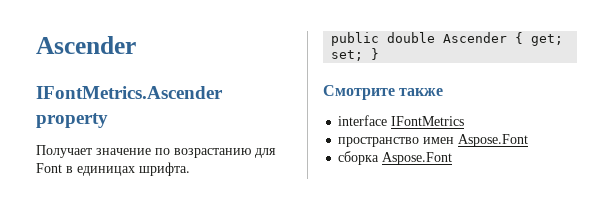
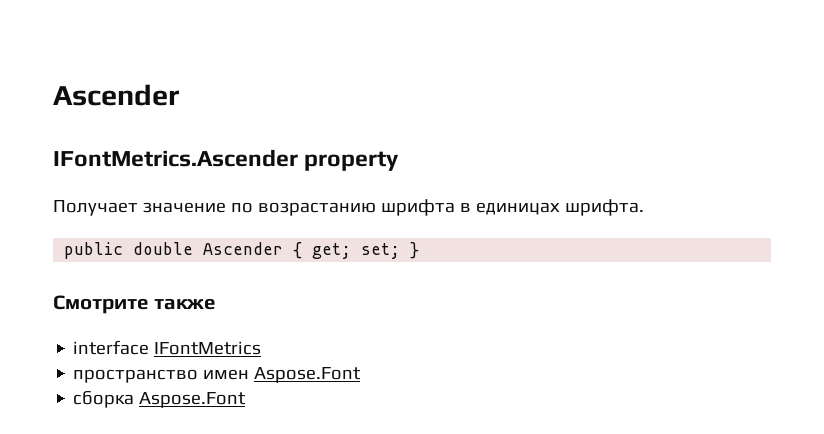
[255,148,276,158] [36,163,62,173] для Font -> [380,199,455,216] шрифта

